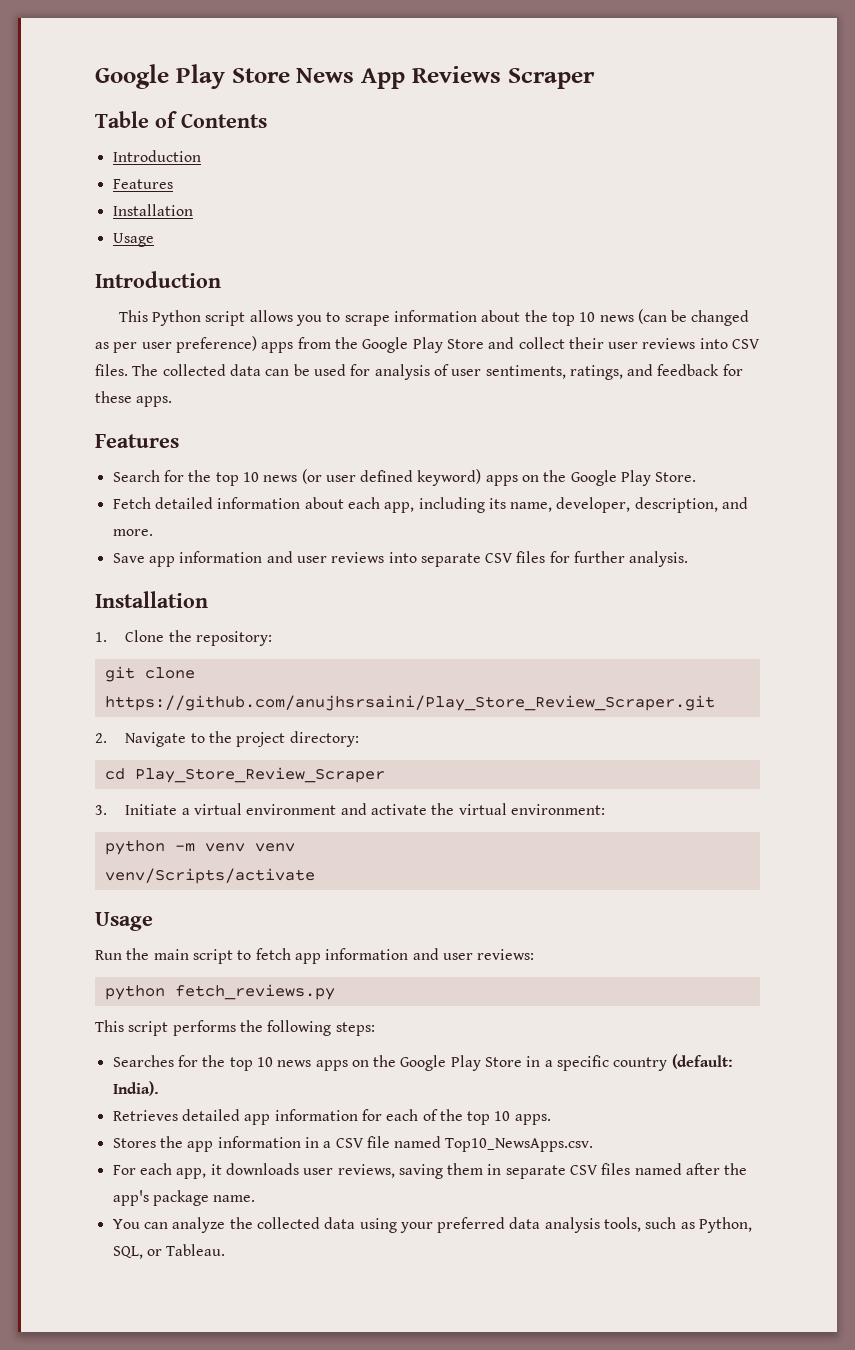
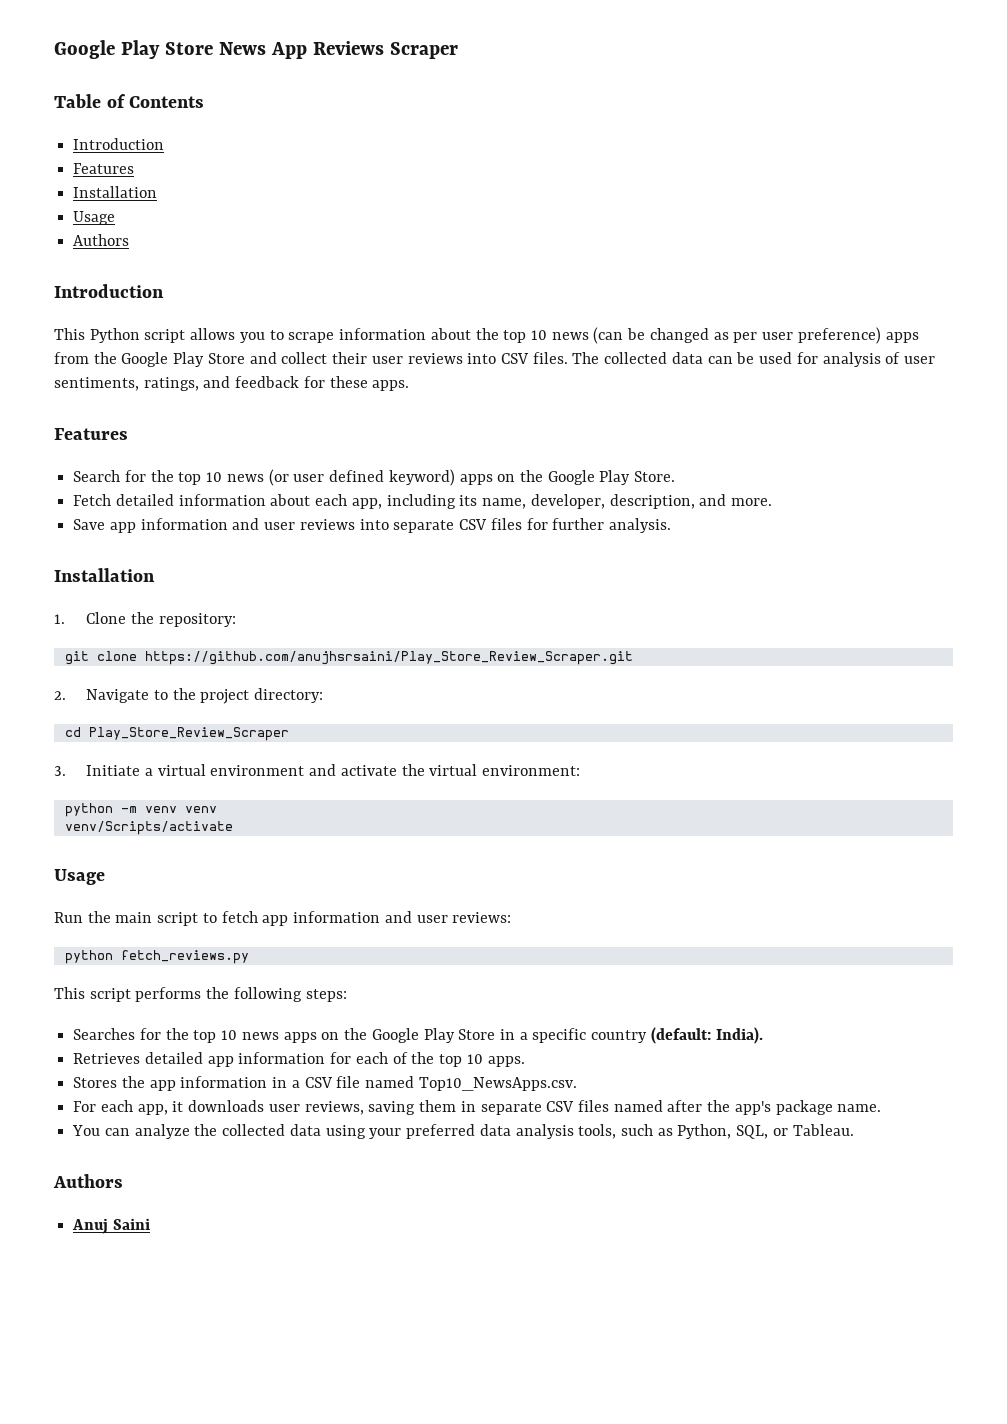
(154, 240) none -> [73,234,130,246] // Authors
(226, 1250) none -> [53,1174,123,1188] [72,1218,150,1234] // Authors // Anuj Saini

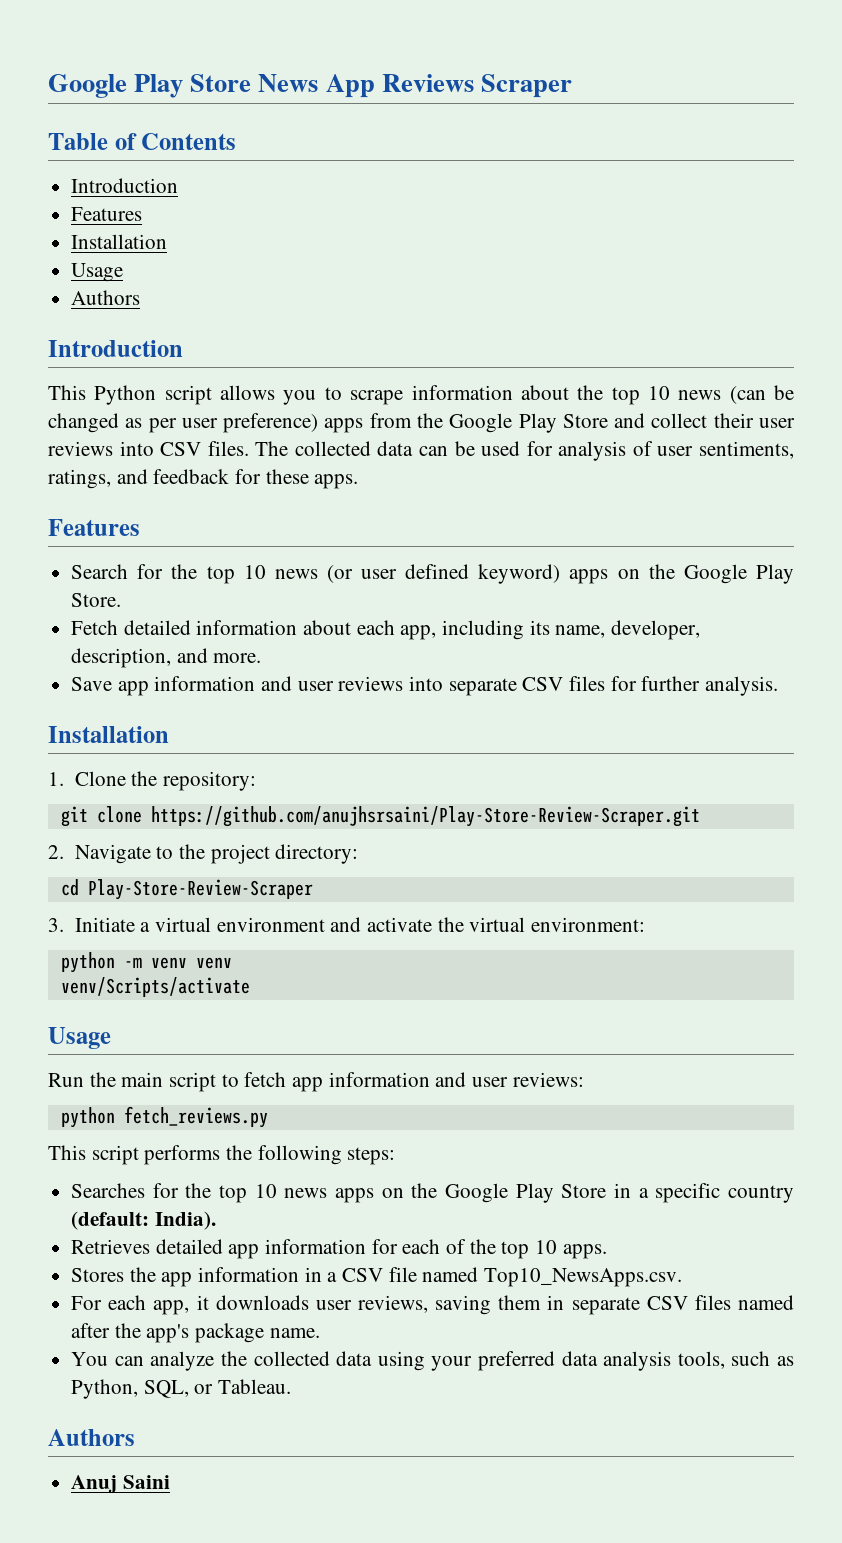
[144,651,633,665] https://github.com/anujhsrsaini/Play_Store_Review_Scraper.git -> [150,806,700,827] https://github.com/anujhsrsaini/Play-Store-Review-Scraper.git
[88,727,289,741] Play_Store_Review_Scraper -> [87,879,313,900] Play-Store-Review-Scraper

